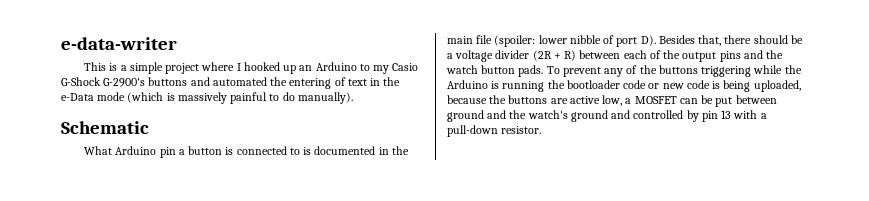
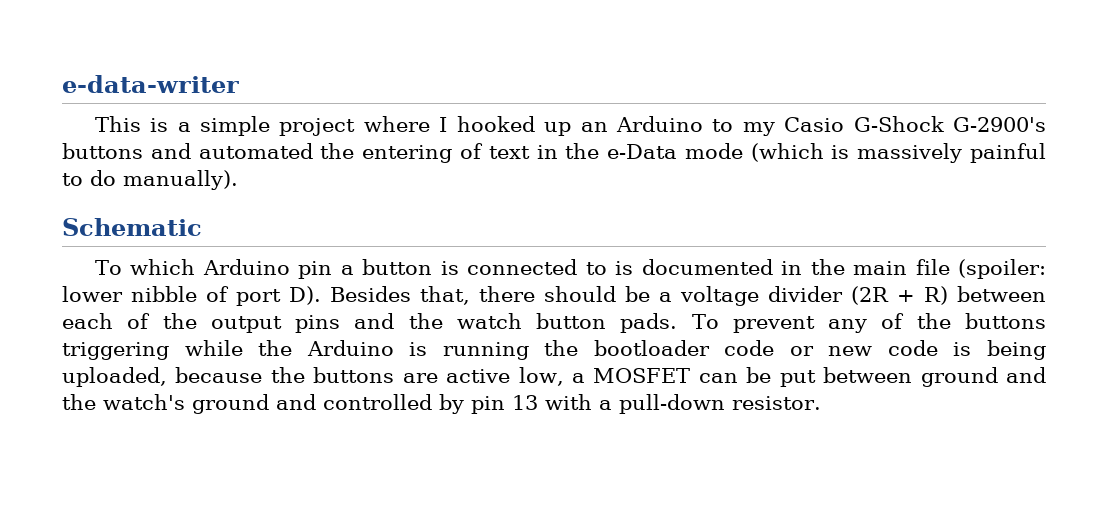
[84,146,113,155] What -> [94,259,196,275] To which

